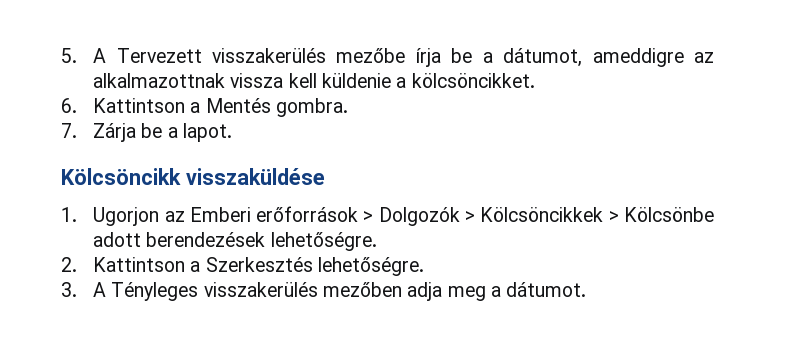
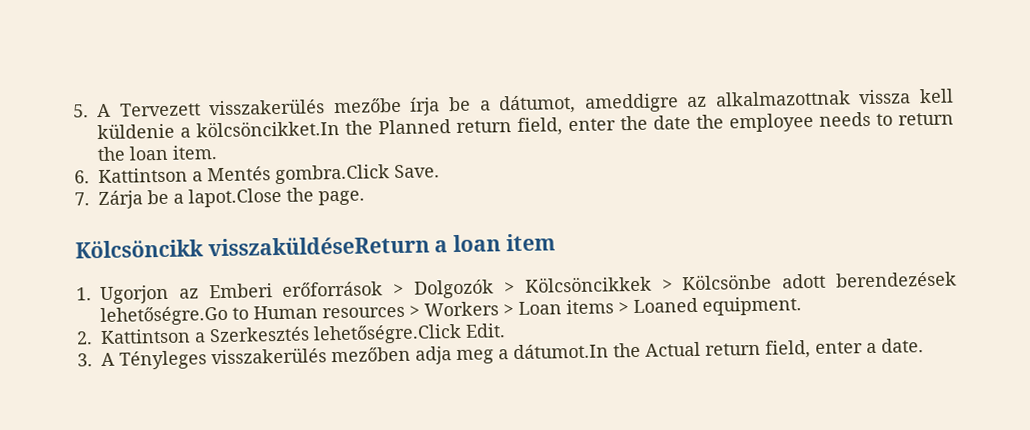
[411,73,535,88] kölcsöncikket. -> [196,111,954,138] [97,145,218,162] kölcsöncikket.In the Planned return field, enter the date the employee needs to return the loan item.
[275,98,348,117] gombra. -> [275,164,440,185] gombra.Click Save.
[182,123,232,142] [61,168,325,185] lapot. // Kölcsöncikk visszaküldése -> [188,187,365,208] [75,233,556,259] lapot.Close the page. // Kölcsöncikk visszaküldéseReturn a loan item
[270,232,377,251] lehetőségre. -> [100,296,802,327] lehetőségre.Go to Human resources > Workers > Loan items > Loaned equipment.
[317,257,424,276] lehetőségre. -> [313,323,506,345] lehetőségre.Click Edit.
[506,282,587,297] dátumot. -> [513,338,924,360] dátumot.In the Actual return field, enter a date.

